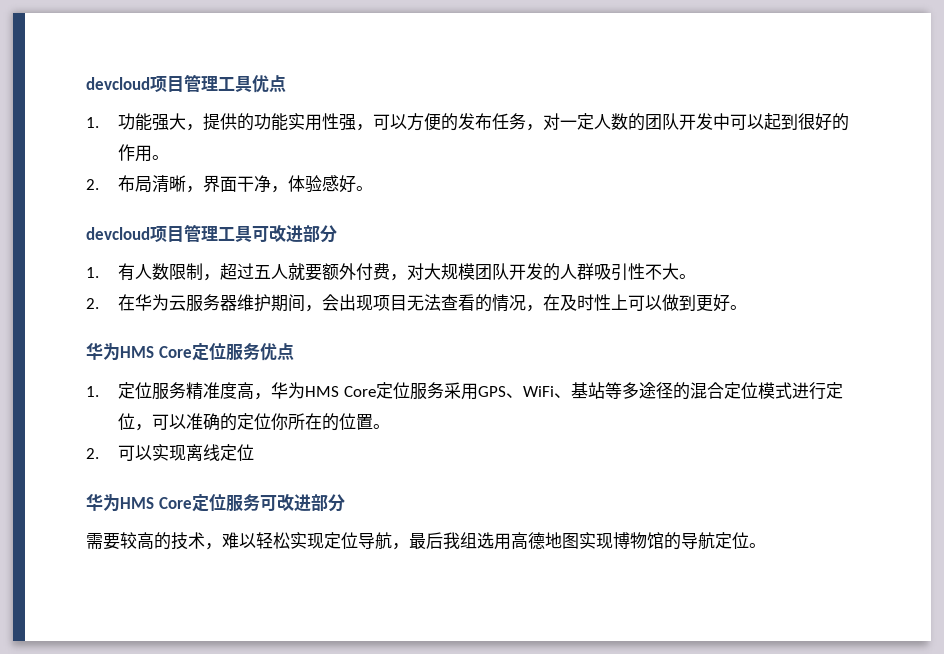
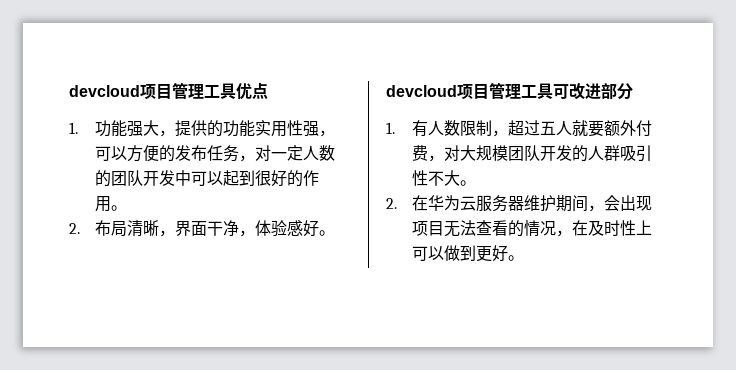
[86,343,294,361] [86,382,843,400] [117,413,390,431] [86,444,254,461] [86,493,345,512] [86,532,766,550] // 华为HMS Core定位服务优点 // 1.定位服务精准度高，华为HMS Core定位服务采用GPS、WiFi、基站等多途径的混合定位模式进行定位，可以准确的定位你所在的位置。 // 2.可以实现离线定位 // 华为HMS Core定位服务可改进部分 // 需要较高的技术，难以轻松实现定位导航，最后我组选用高德地图实现博物馆的导航定位。 -> (525, 258) none

